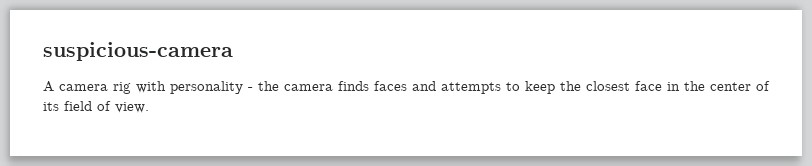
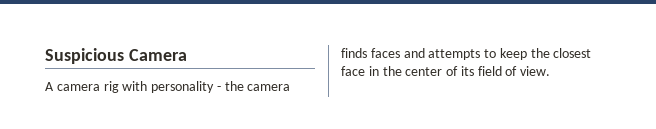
[43,42,233,61] suspicious-camera -> [45,48,187,64] Suspicious Camera

